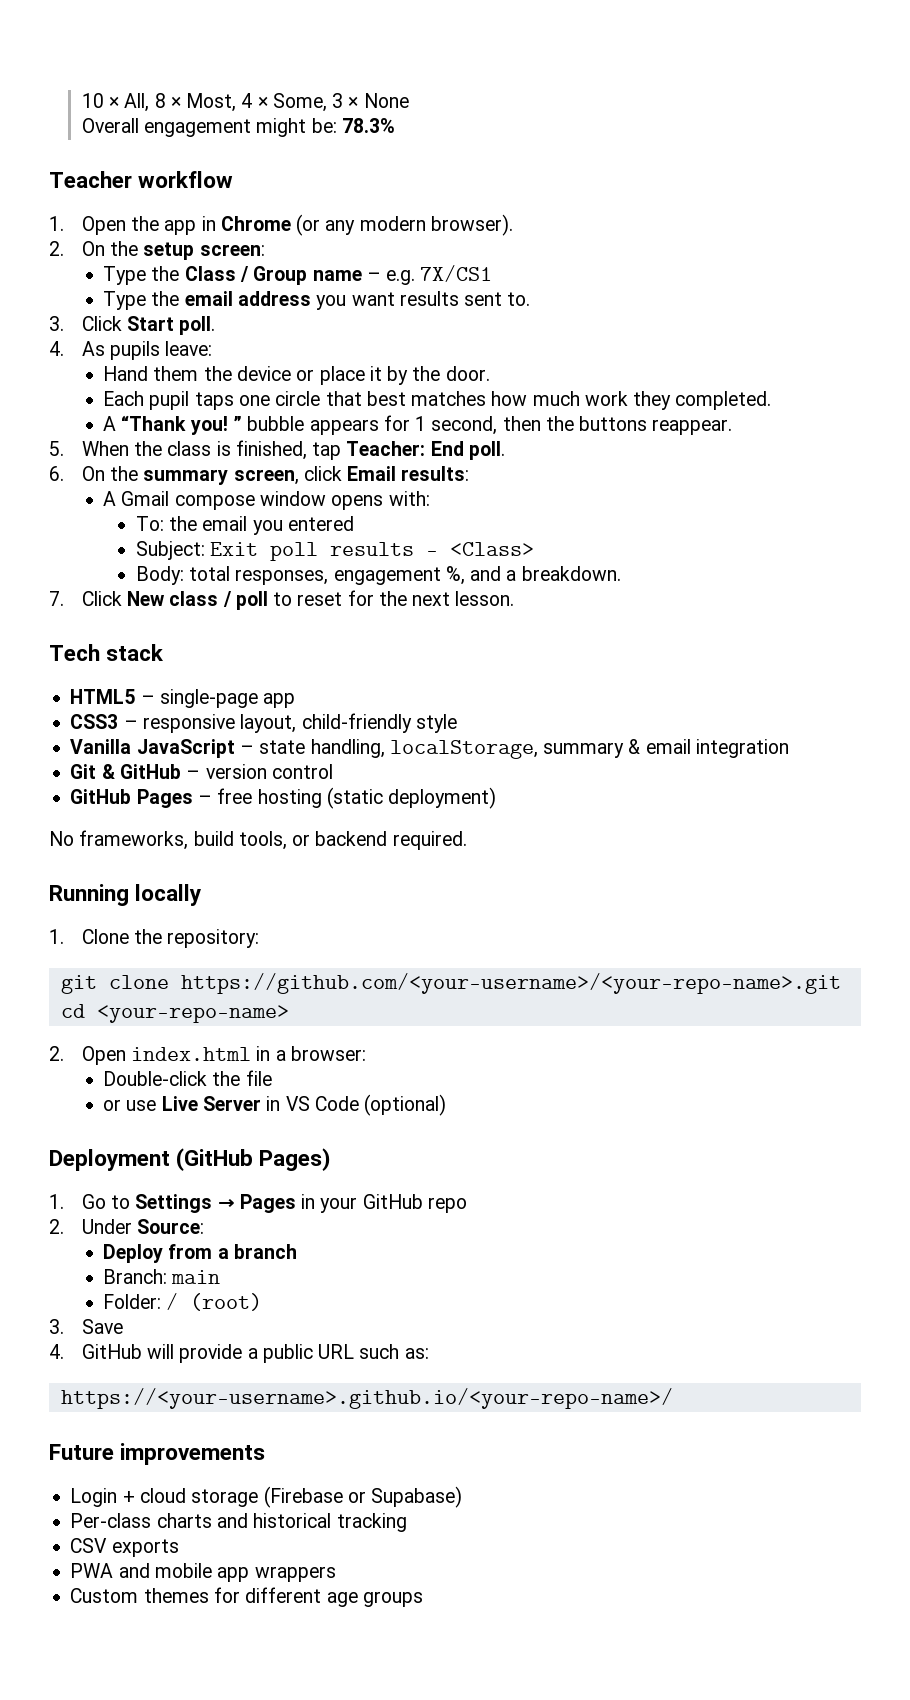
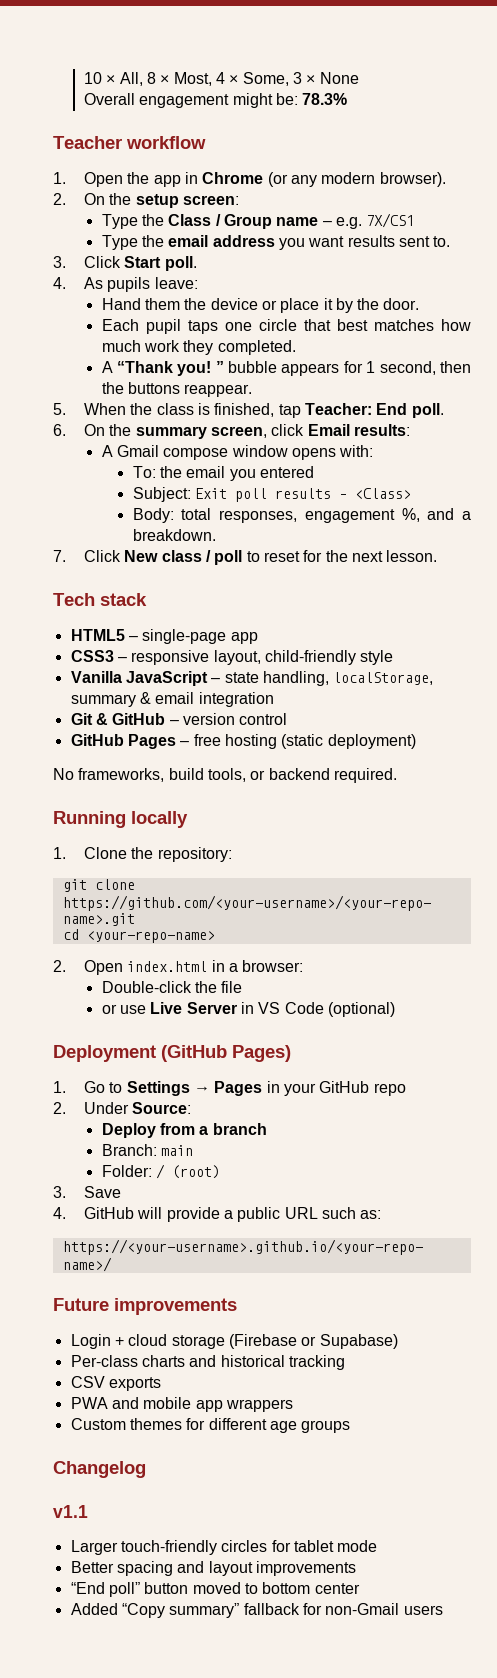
(423, 1599) none -> [53,1461,146,1478] [53,1505,88,1518] [70,1540,378,1555] [70,1561,356,1576] [70,1582,360,1597] [70,1603,443,1618] // Changelog // v1.1 // Larger touch-friendly circles for tablet mode // Better spacing and layout improvements // “End poll” button moved to bottom center // Added “Copy summary” fallback for non-Gmail users

